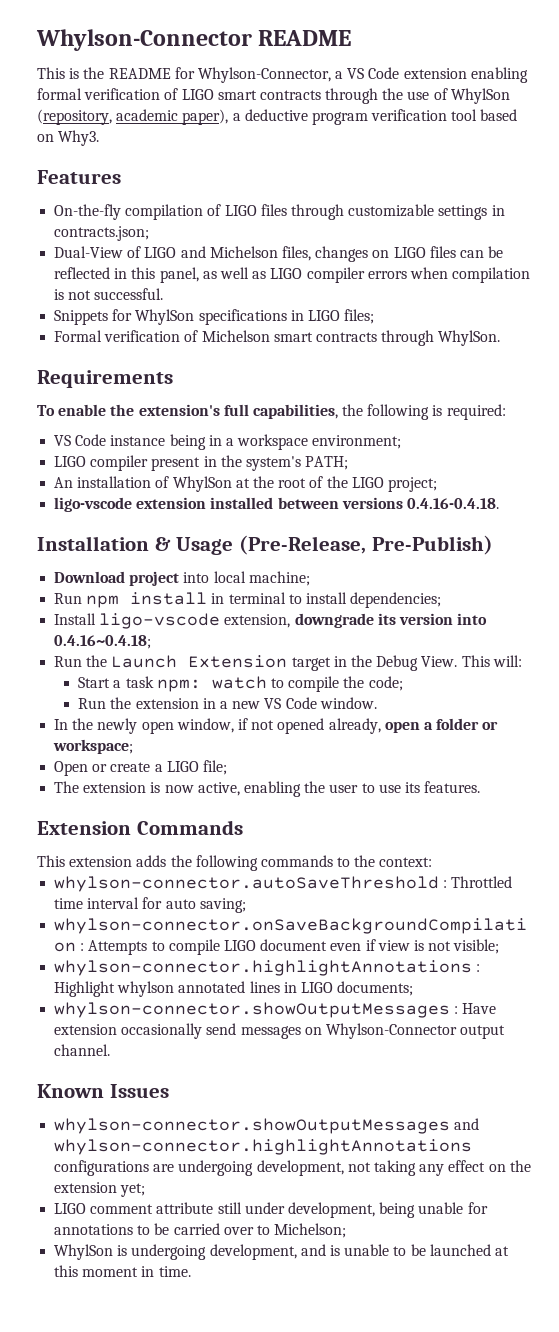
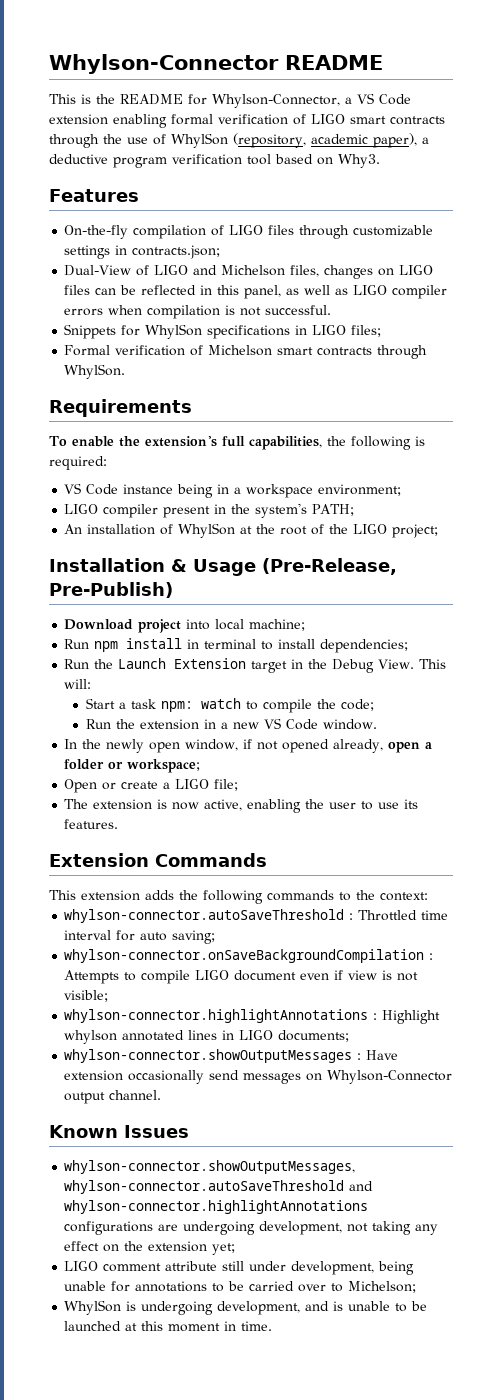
[54,497,499,512] // ligo-vscode extension installed between versions 0.4.16-0.4.18. -> (439, 531) none
[54,613,488,629] [54,635,152,649] // Install ligo-vscode extension, downgrade its version into 0.4.16~0.4.18; -> (409, 646) none
[54,1118,451,1134] whylson-connector.showOutputMessages -> [64,1160,356,1174] [64,1180,345,1194] whylson-connector.showOutputMessages, whylson-connector.autoSaveThreshold

